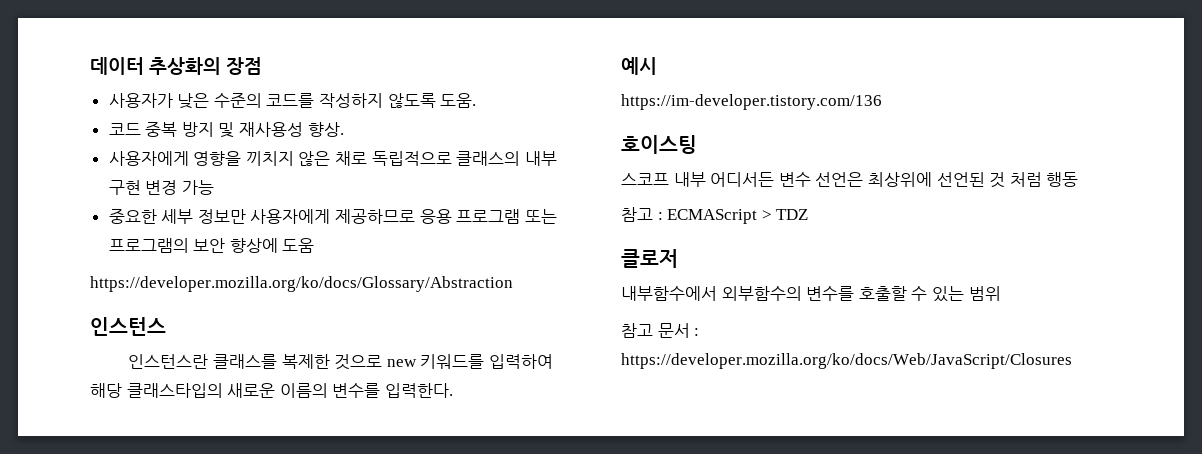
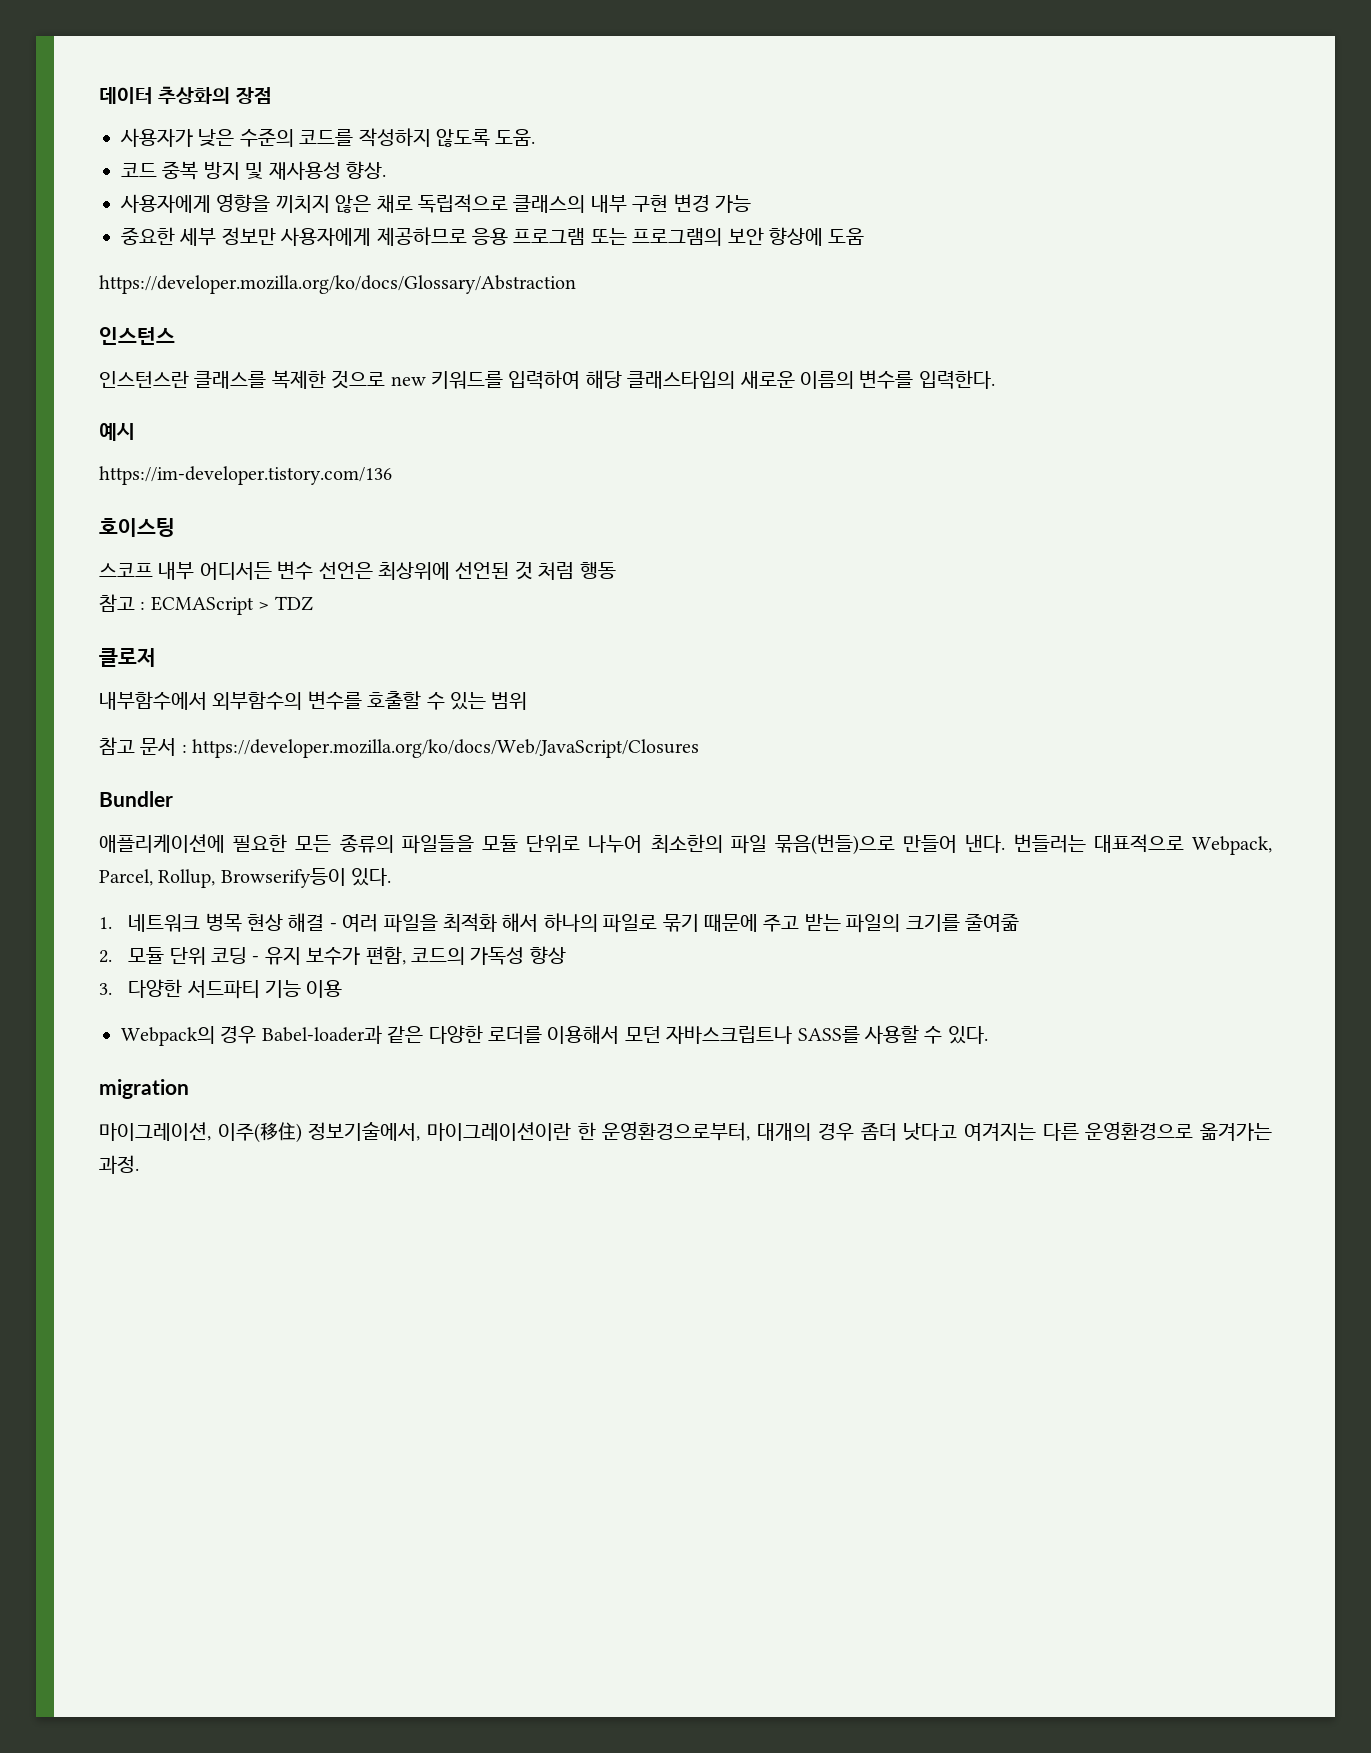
(1072, 361) none -> [99,791,173,807] [99,834,1273,855] [99,868,392,888] [99,913,1020,933] [99,946,566,965] [99,979,343,999] [121,1025,988,1046] [99,1079,189,1099] [99,1121,1272,1143] [99,1155,139,1174] // Bundler // 애플리케이션에 필요한 모든 종류의 파일들을 모듈 단위로 나누어 최소한의 파일 묶음(번들)으로 만들어 낸다. 번들러는 대표적으로 Webpack, Parcel, Rollup, Browserify등이 있다. // 1. 네트워크 병목 현상 해결 - 여러 파일을 최적화 해서 하나의 파일로 묶기 때문에 주고 받는 파일의 크기를 줄여줆 // 2. 모듈 단위 코딩 - 유지 보수가 편함, 코드의 가독성 향상 // 3. 다양한 서드파티 기능 이용 // Webpack의 경우 Babel-loader과 같은 다양한 로더를 이용해서 모던 자바스크립트나 SASS를 사용할 수 있다. // migration // 마이그레이션, 이주(移住) 정보기술에서, 마이그레이션이란 한 운영환경으로부터, 대개의 경우 좀더 낫다고 여겨지는 다른 운영환경으로 옮겨가는 과정.

